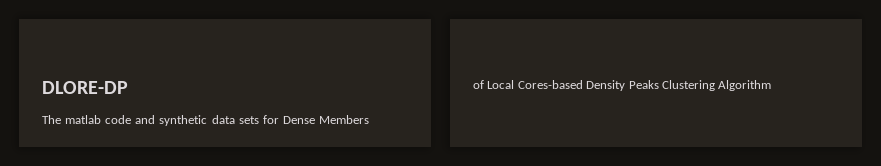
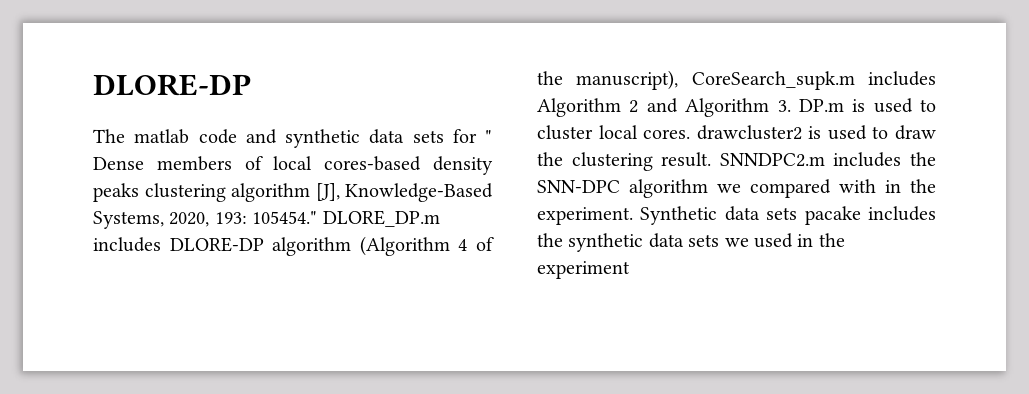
[282,115,369,124] [473,80,772,91] Dense Members of Local Cores-based Density Peaks Clustering Algorithm -> [485,130,492,143] [93,156,494,175] [93,183,493,202] [93,210,440,229] [93,236,495,256] [537,70,936,90] [537,98,936,117] [537,125,936,140] [537,152,936,171] [537,179,936,198] [537,206,936,225] [537,233,845,252] [537,261,630,279] " Dense members of local cores-based density peaks clustering algorithm [J], Knowledge-Based Systems, 2020, 193: 105454." DLORE_DP.m includes DLORE-DP algorithm (Algorithm 4 of the manuscript), CoreSearch_supk.m includes Algorithm 2 and Algorithm 3. DP.m is used to cluster local cores. drawcluster2 is used to draw the clustering result. SNNDPC2.m includes the SNN-DPC algorithm we compared with in the experiment. Synthetic data sets pacake includes the synthetic data sets we used in the experiment

